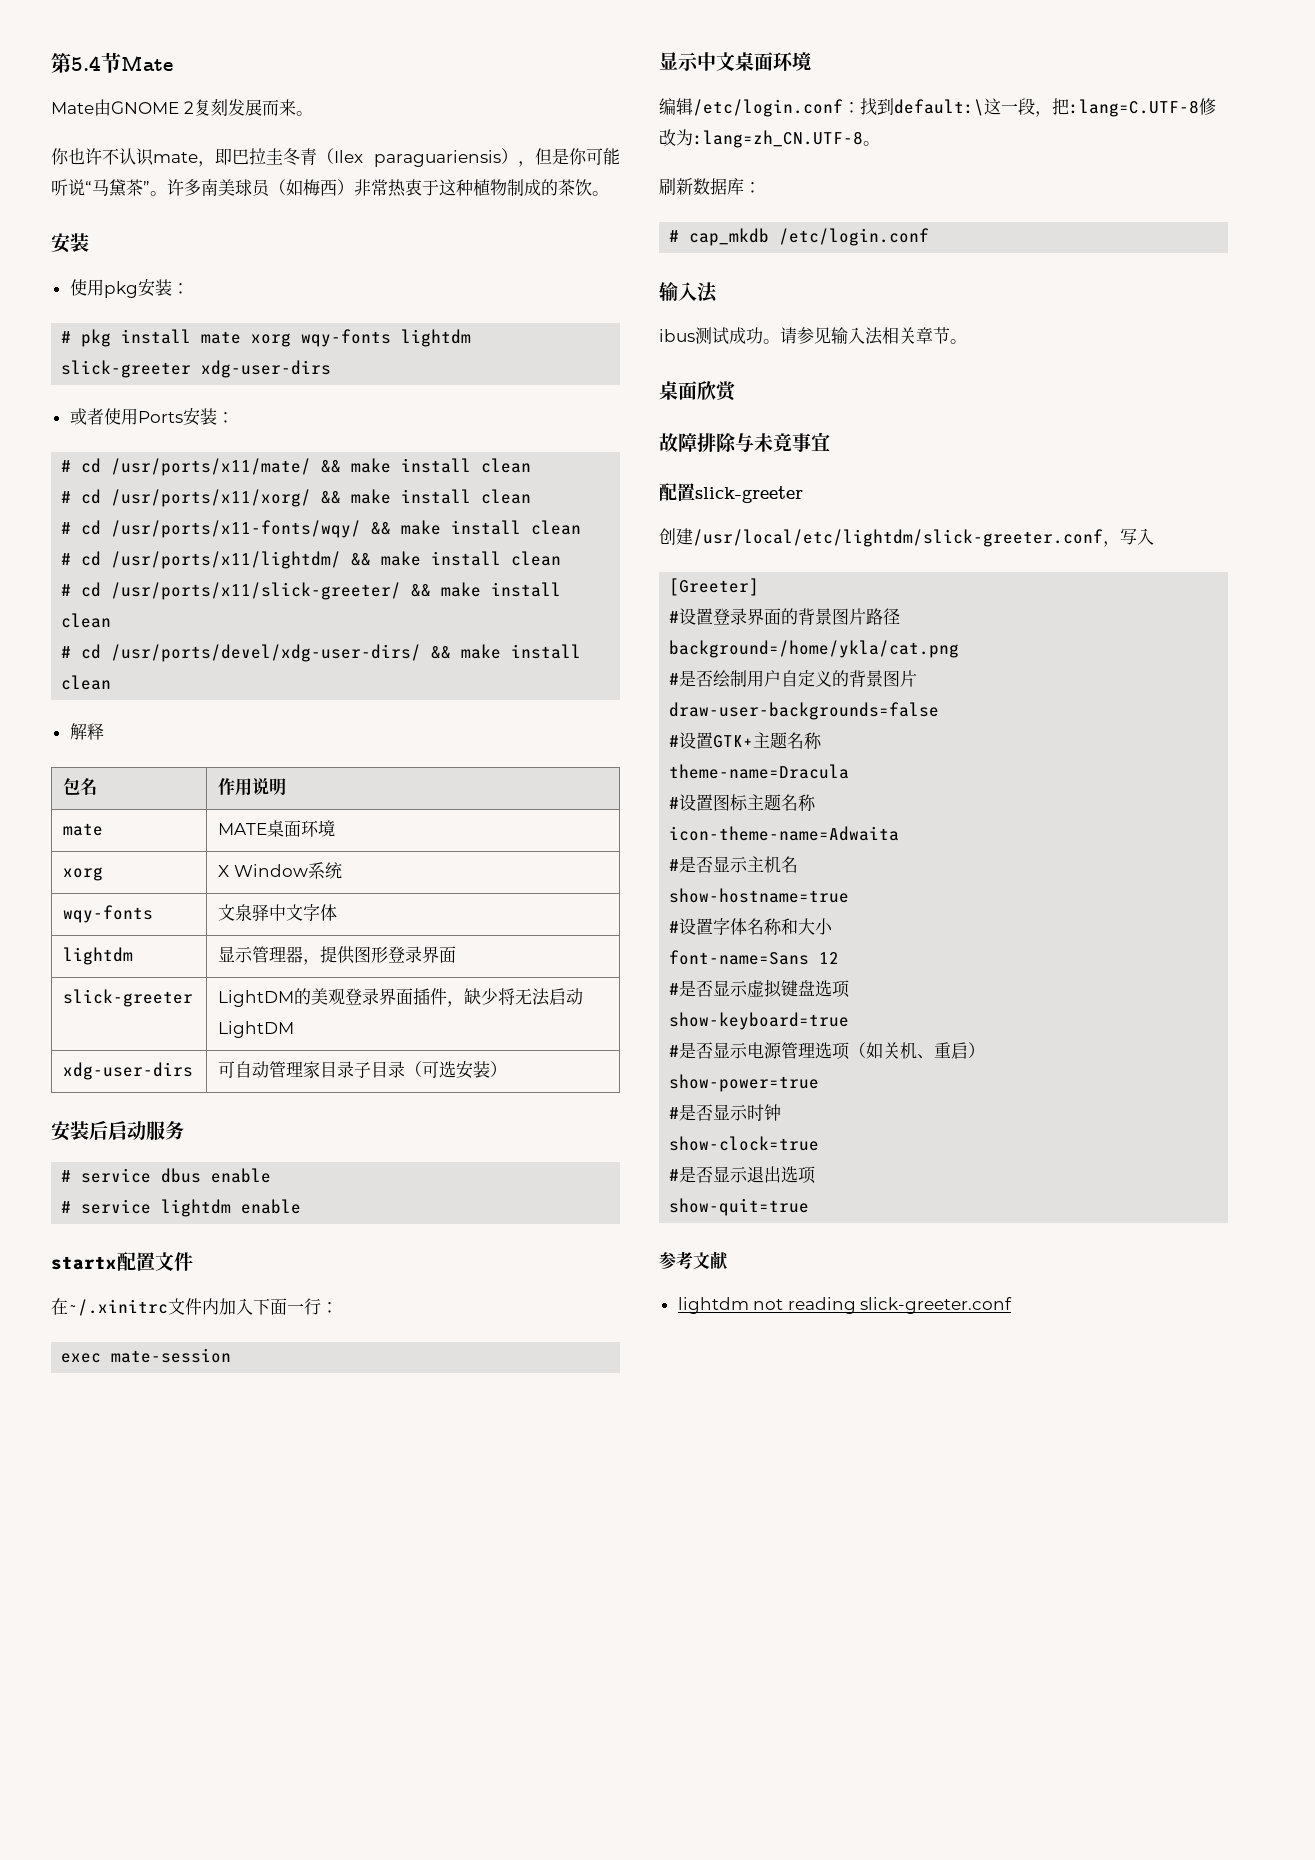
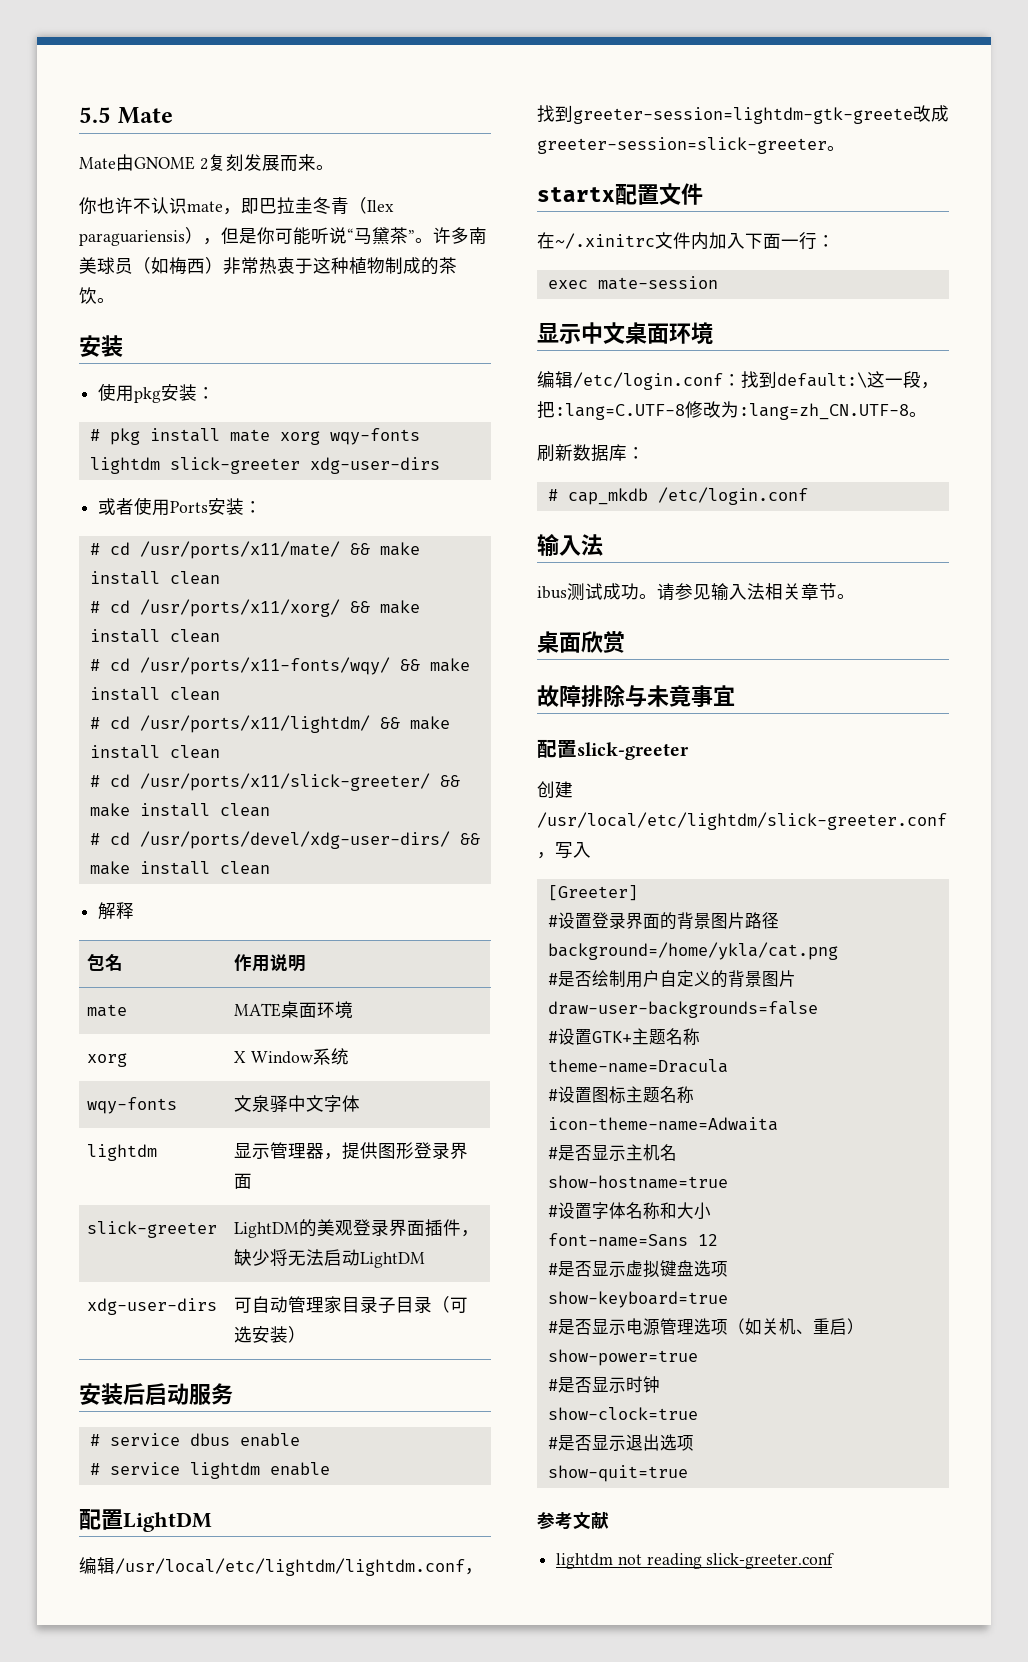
[51,52,121,73] 第5.4节 -> [79,107,111,123] 5.5
(302, 1206) none -> [79,1509,212,1532] [79,1557,483,1576] [537,105,949,124] [537,137,845,154] // 配置LightDM // 编辑/usr/local/etc/lightdm/lightdm.conf，找到greeter-session=lightdm-gtk-greete改成greeter-session=slick-greeter。

